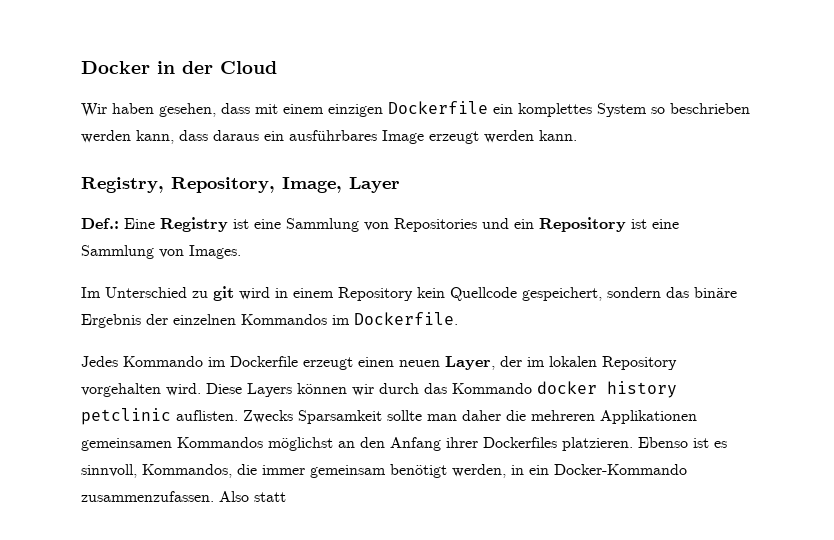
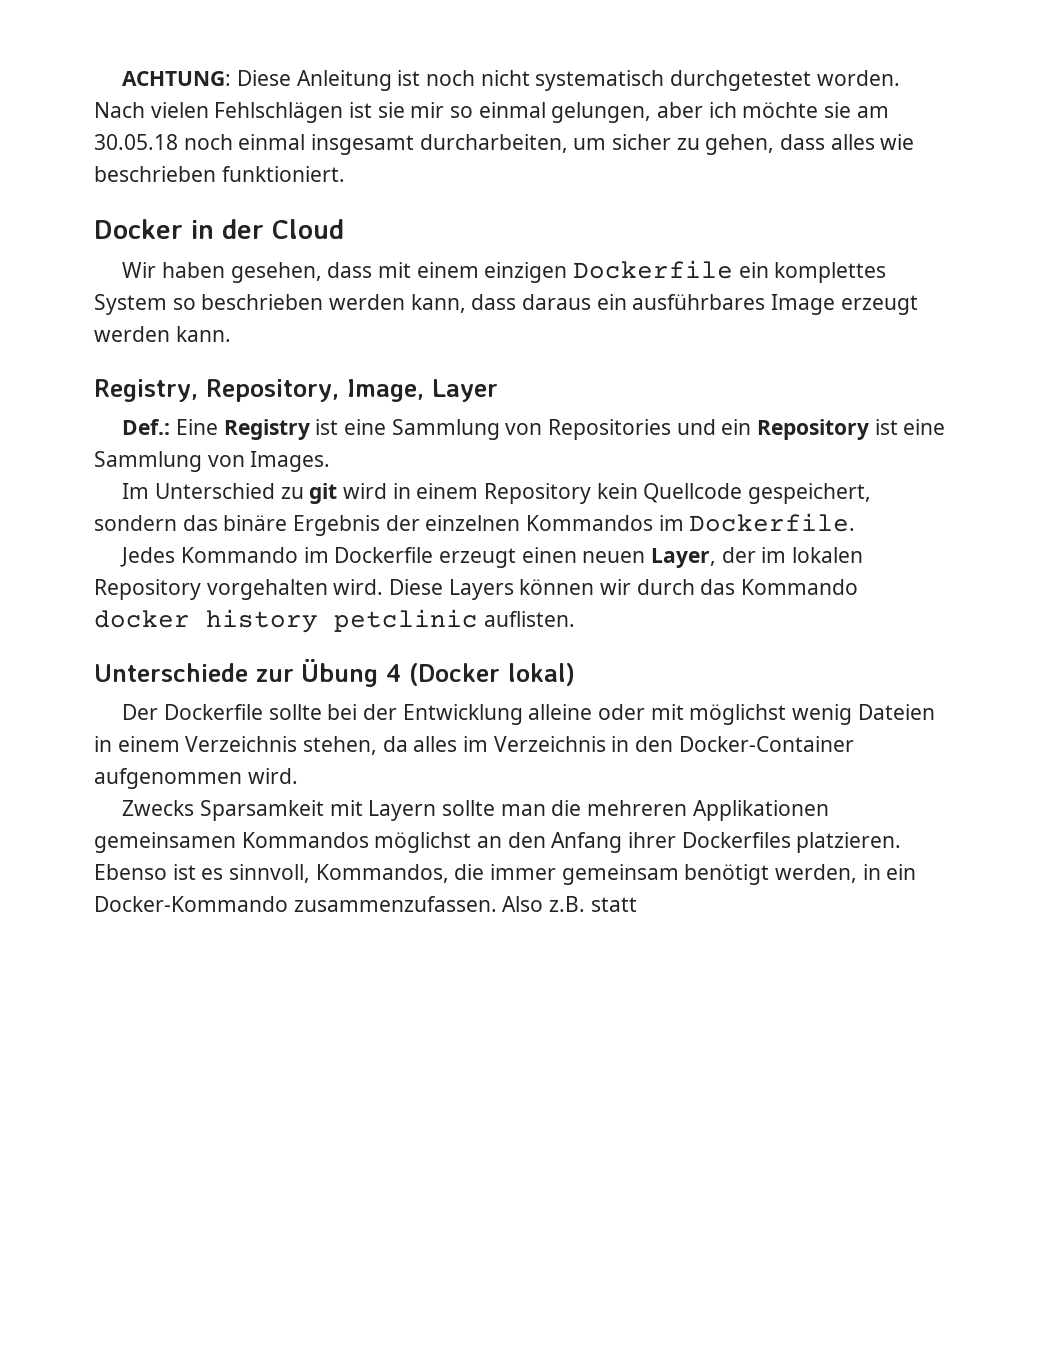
(81, 67) none -> [122,70,900,91] [94,102,889,123] [94,134,915,155] [94,166,345,182] ACHTUNG: Diese Anleitung ist noch nicht systematisch durchgetestet worden. Nach vielen Fehlschlägen ist sie mir so einmal gelungen, aber ich möchte sie am 30.05.18 noch einmal insgesamt durcharbeiten, um sicher zu gehen, dass alles wie beschrieben funktioniert. //
[243,410,382,424] Zwecks Sparsamkeit -> [94,659,575,687] [122,704,935,725] [94,736,854,755] [94,768,298,789] [122,800,437,821] // Unterschiede zur Übung 4 (Docker lokal) // Der Dockerfile sollte bei der Entwicklung alleine oder mit möglichst wenig Dateien in einem Verzeichnis stehen, da alles im Verzeichnis in den Docker-Container aufgenommen wird. // Zwecks Sparsamkeit mit Layern
[462,410,501,421] daher -> (546, 810) none
(249, 496) none -> [549,896,586,912] z.B.

